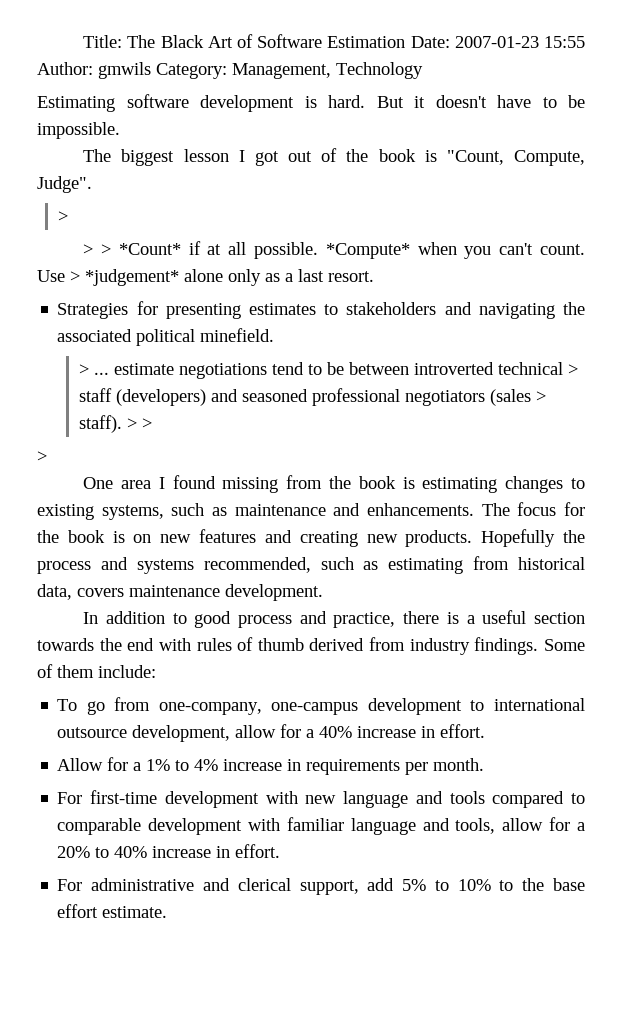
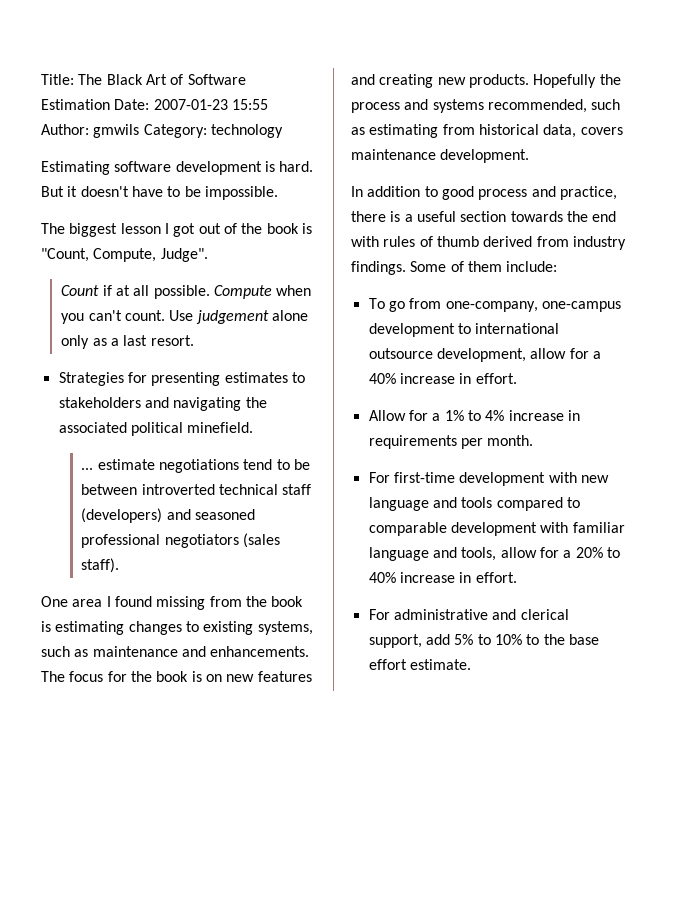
[232,62,423,79] Management, Technology -> [210,124,283,138] technology
[58,211,69,222] [83,243,181,255] > // > > *Count* -> [61,285,100,296] Count
[325,243,410,259] *Compute* -> [213,285,272,299] Compute
[70,269,179,286] > *judgement* -> [195,310,269,324] judgement
[79,364,90,375] > -> (254, 427) none
[568,364,579,375] > -> (279, 489) none
[536,391,547,402] > -> (281, 540) none
[127,418,153,429] [37,451,47,462] > > // > -> (120, 565) none

